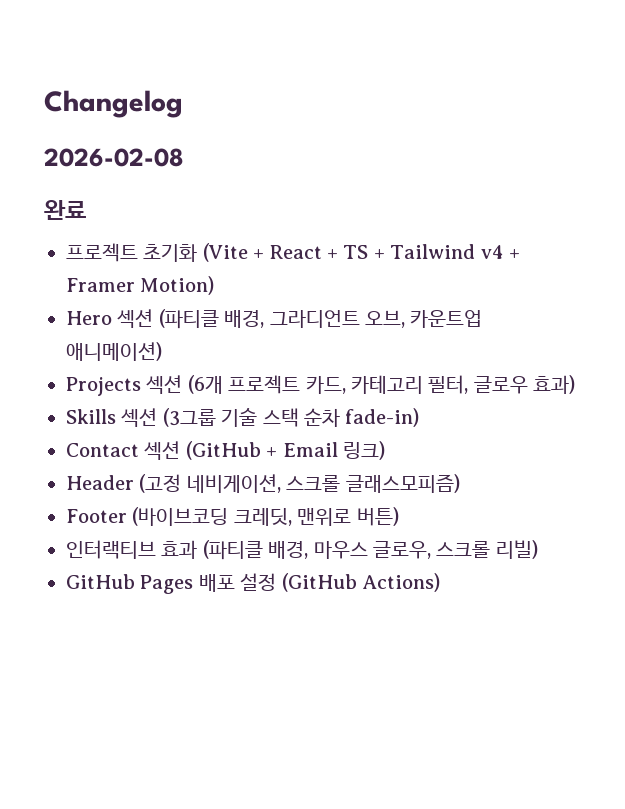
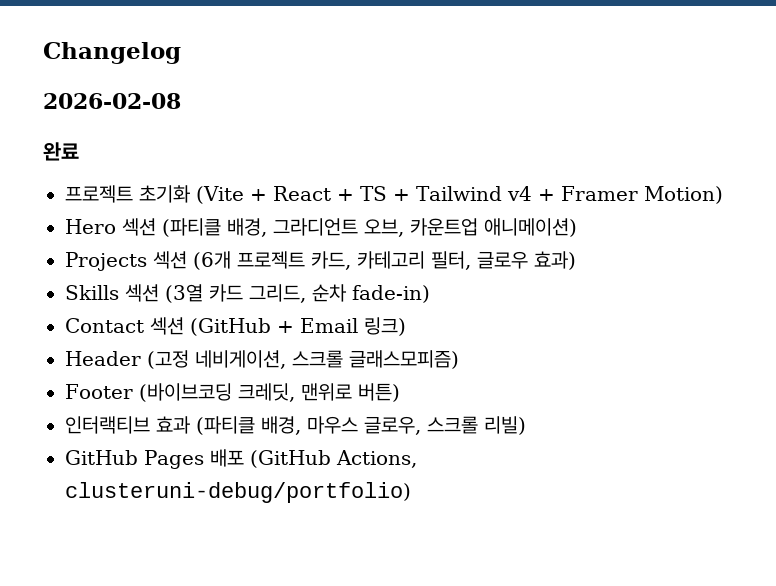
[162,408,299,427] (3그룹 기술 스택 -> [165,284,306,303] (3열 카드 그리드,
[240,573,440,592] 설정 (GitHub Actions) -> [249,450,417,468] [65,482,411,503] (GitHub Actions, clusteruni-debug/portfolio)

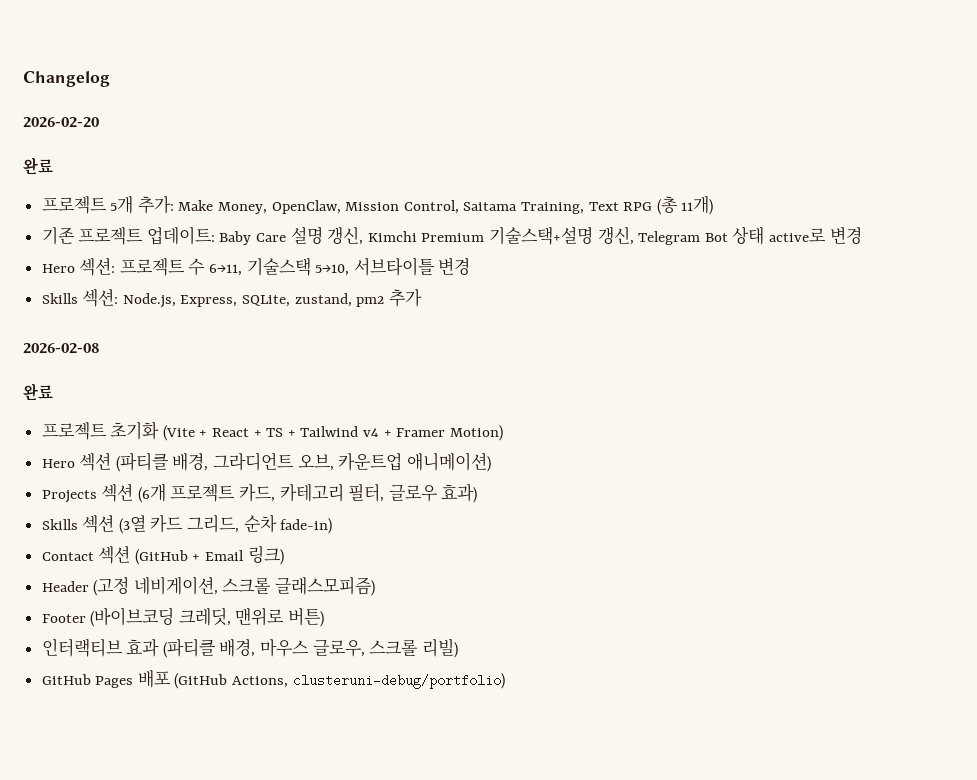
(181, 53) none -> [23,117,99,128] [23,157,53,174] [41,195,714,215] [41,226,862,245] [41,257,471,276] [41,289,422,308] // 2026-02-20 // 완료 // 프로젝트 5개 추가: Make Money, OpenClaw, Mission Control, Saitama Training, Text RPG (총 11개) // 기존 프로젝트 업데이트: Baby Care 설명 갱신, Kimchi Premium 기술스택+설명 갱신, Telegram Bot 상태 active로 변경 // Hero 섹션: 프로젝트 수 6→11, 기술스택 5→10, 서브타이틀 변경 // Skills 섹션: Node.js, Express, SQLite, zustand, pm2 추가

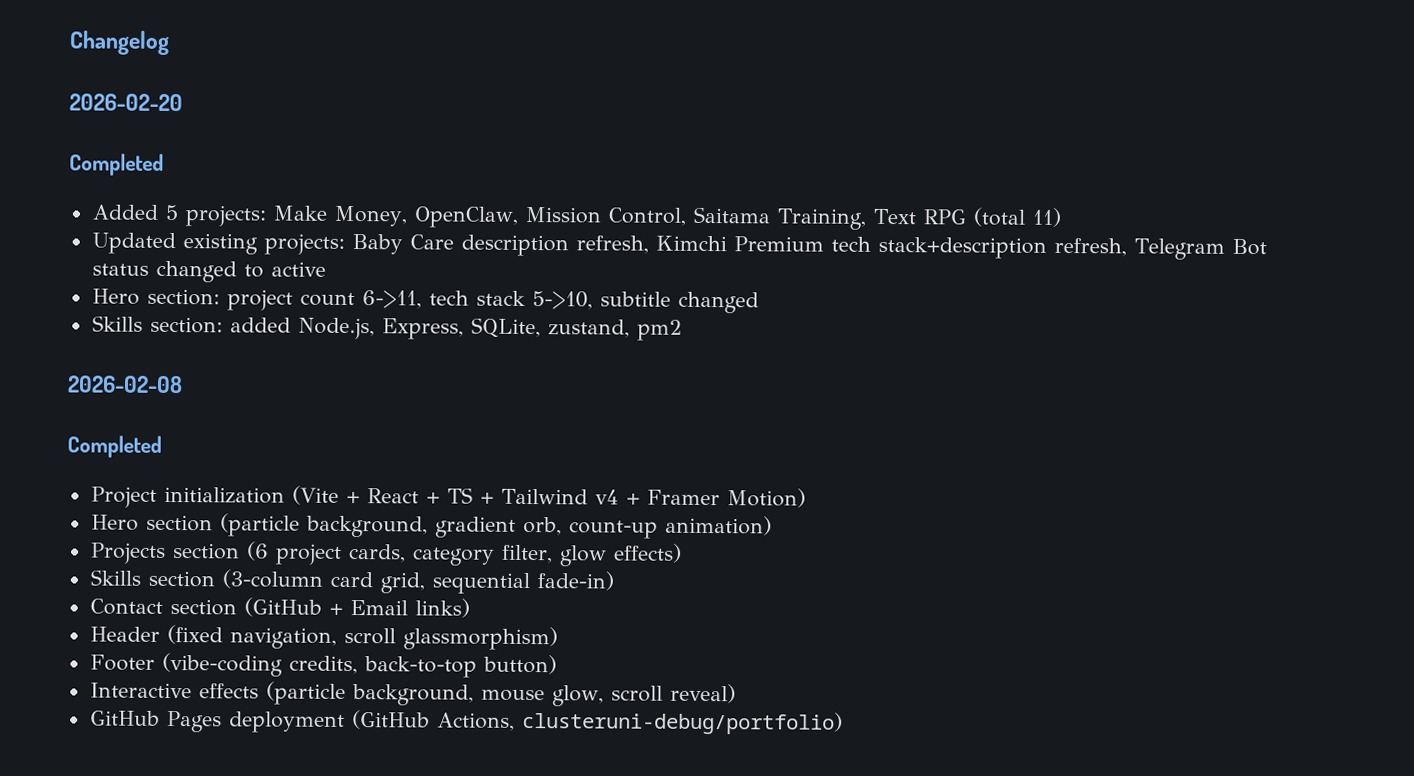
[23,157,53,174] [41,195,174,214] 완료 // 프로젝트 5개 추가: -> [69,153,164,176] [91,204,267,227] Completed // Added 5 projects:
[656,195,714,215] [41,226,862,245] [41,257,471,276] [41,289,119,307] (총 11개) // 기존 프로젝트 업데이트: Baby Care 설명 갱신, Kimchi Premium 기술스택+설명 갱신, Telegram Bot 상태 active로 변경 // Hero 섹션: 프로젝트 수 6→11, 기술스택 5→10, 서브타이틀 변경 // Skills 섹션: -> [972,207,1062,227] [91,232,1267,260] [91,260,326,283] [91,288,759,314] [91,315,291,334] (total 11) // Updated existing projects: Baby Care description refresh, Kimchi Premium tech stack+description refresh, Telegram Bot status changed to active // Hero section: project count 6->11, tech stack 5->10, subtitle changed // Skills section: added
[388,289,422,307] 추가 -> (682, 330) none
[23,383,53,400] [41,421,160,440] 완료 // 프로젝트 초기화 -> [67,435,162,458] [90,486,285,508] Completed // Project initialization
[79,452,491,472] [41,483,478,503] [41,514,277,534] 섹션 (파티클 배경, 그라디언트 오브, 카운트업 애니메이션) // Projects 섹션 (6개 프로젝트 카드, 카테고리 필터, 글로우 효과) // Skills 섹션 (3열 카드 그리드, 순차 -> [145,513,772,539] [90,541,682,567] [89,569,530,595] section (particle background, gradient orb, count-up animation) // Projects section (6 project cards, category filter, glow effects) // Skills section (3-column card grid, sequential
[98,546,131,564] 섹션 -> [169,599,237,616] section
[247,545,284,565] 링크) -> [414,598,470,618] links)
[93,576,376,596] [41,607,325,627] [41,638,458,658] (고정 네비게이션, 스크롤 글래스모피즘) // Footer (바이브코딩 크레딧, 맨위로 버튼) // 인터랙티브 효과 (파티클 배경, 마우스 글로우, 스크롤 리빌) -> [166,624,558,651] [89,652,557,678] [89,681,736,707] (fixed navigation, scroll glassmorphism) // Footer (vibe-coding credits, back-to-top button) // Interactive effects (particle background, mouse glow, scroll reveal)
[137,670,171,688] 배포 -> [228,711,345,733] deployment

